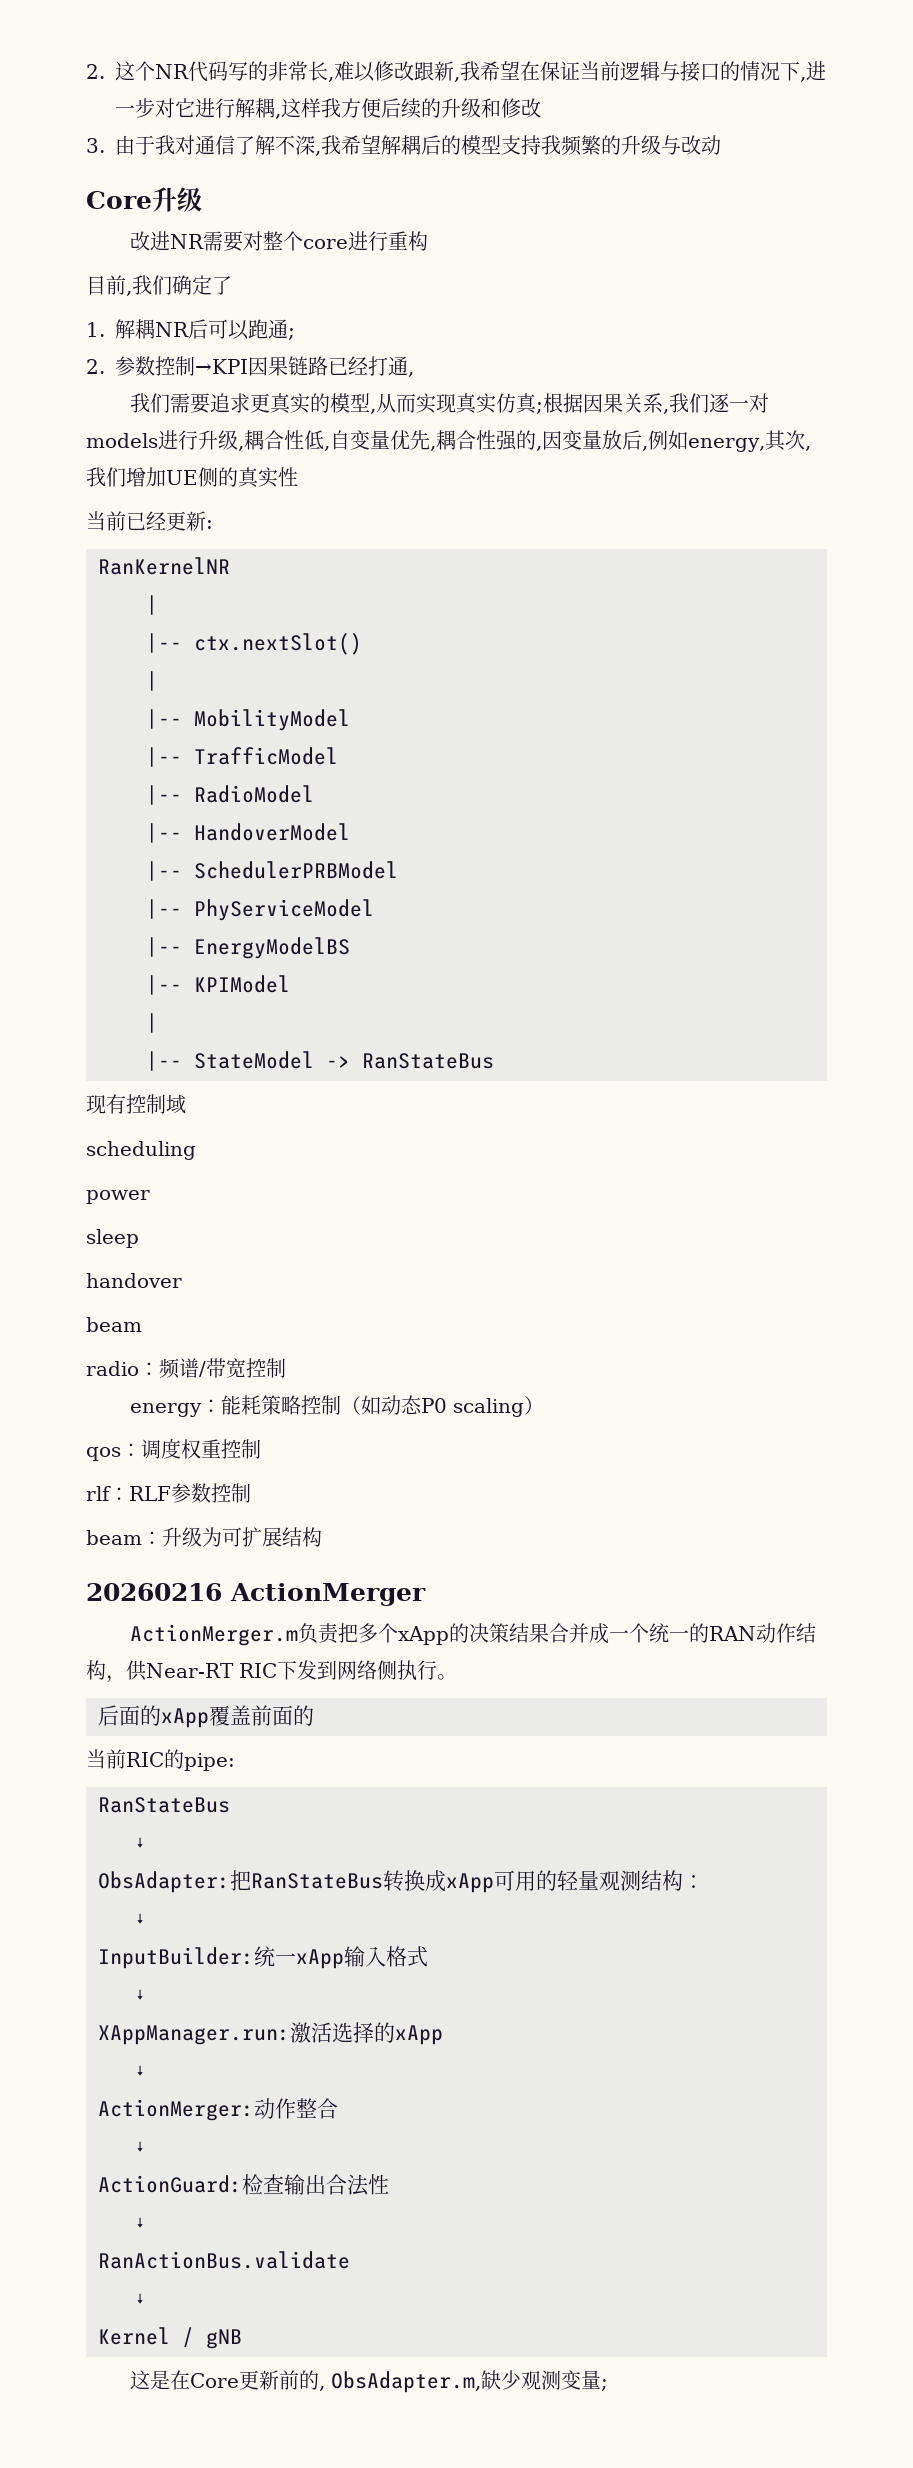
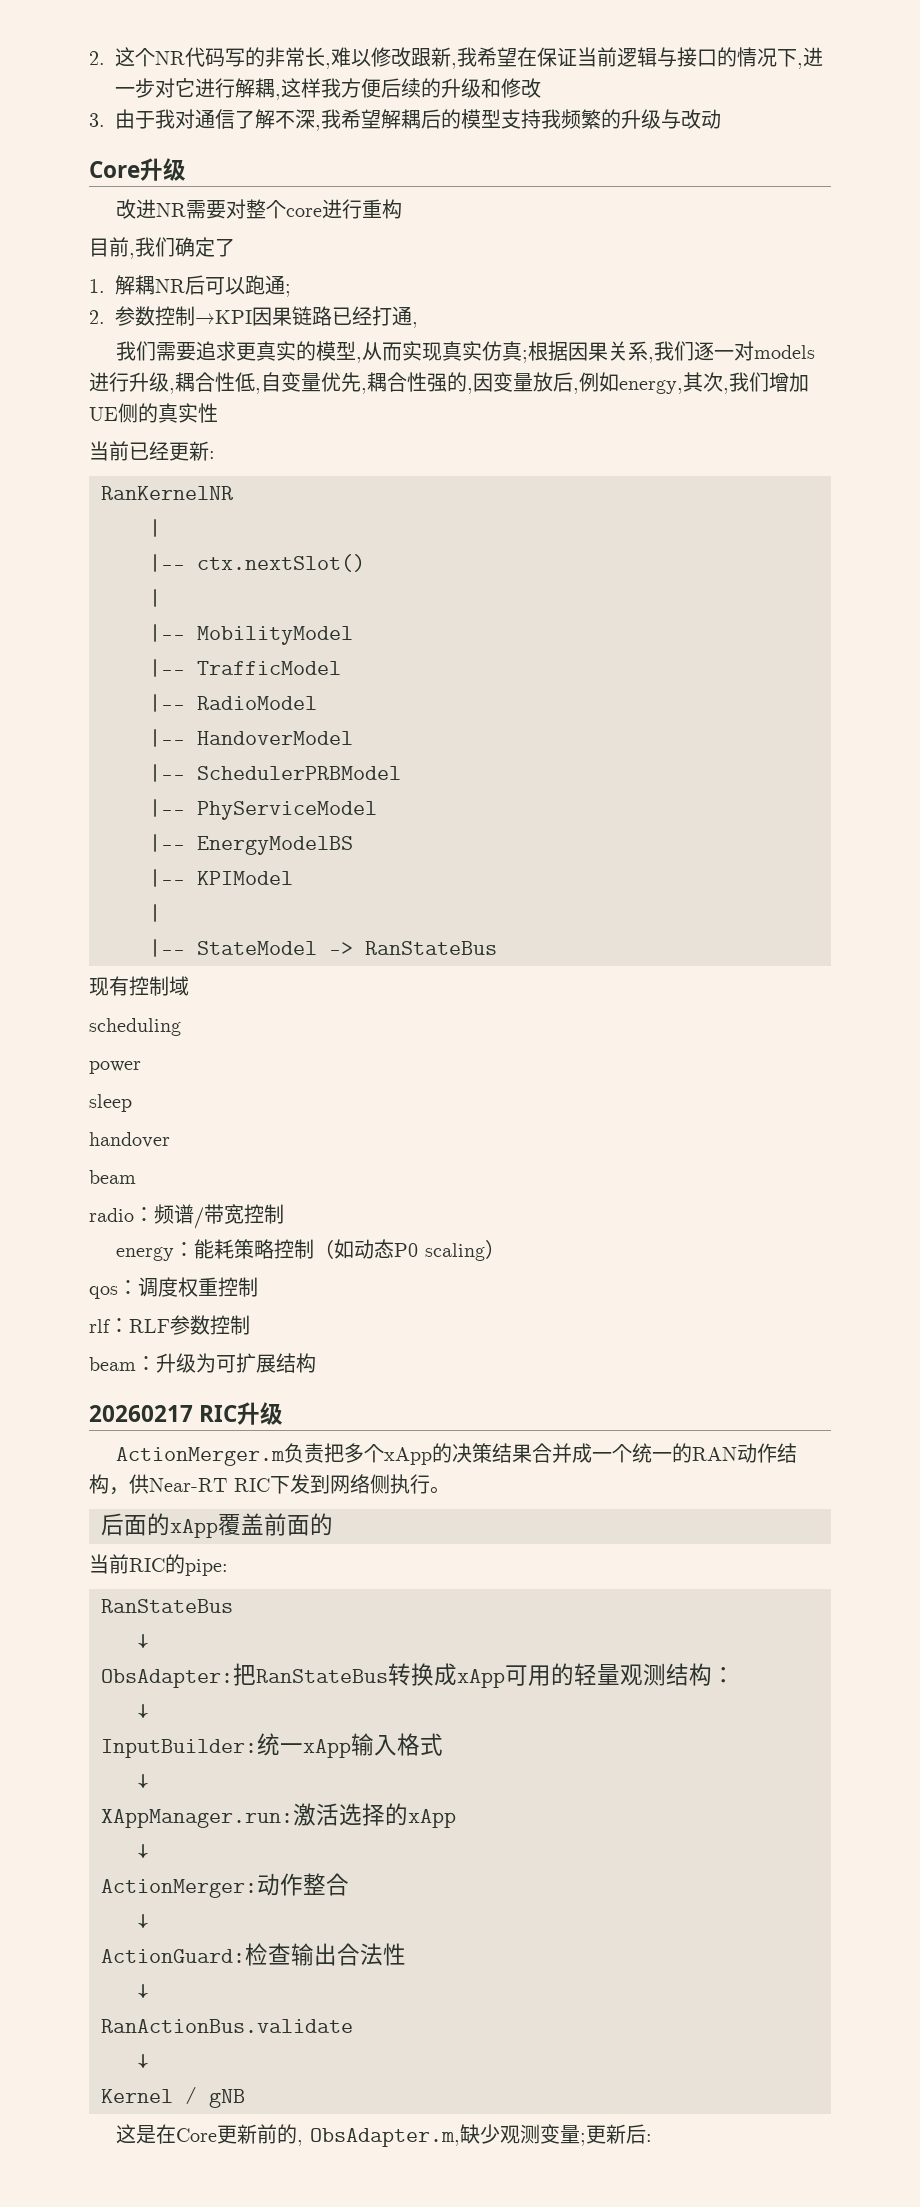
[86,1583,426,1606] 20260216 ActionMerger -> [89,1402,284,1425] 20260217 RIC升级
(608, 2385) none -> [585,2124,652,2144] 更新后:

